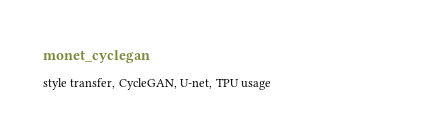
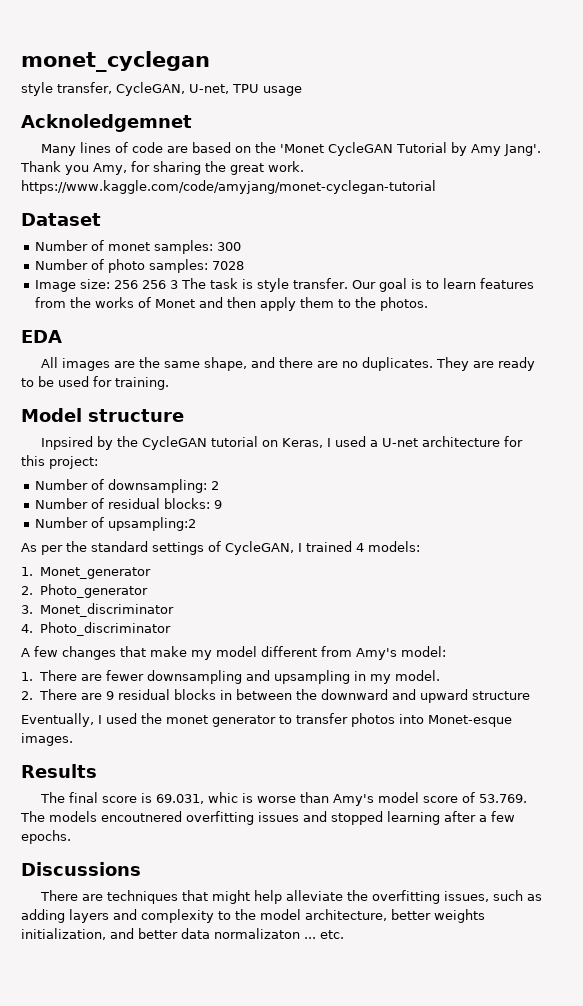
(271, 85) none -> [21,114,192,132] [40,142,541,156] [20,161,304,175] [21,180,436,194] [21,213,101,226] [35,240,242,254] [35,259,245,273] [35,278,535,292] [35,297,429,311] [21,330,62,343] [40,357,535,371] [21,376,169,390] [21,408,184,422] [40,436,523,450] [21,455,98,469] [35,479,220,493] [35,498,223,509] [35,517,197,531] [21,541,420,555] [21,567,151,579] [21,584,148,598] [21,603,174,617] [21,622,171,636] [21,646,446,660] [21,670,440,684] [21,689,530,703] [21,713,512,727] [21,733,73,746] [21,764,97,778] [39,792,527,806] [20,811,515,825] [21,830,71,844] [21,862,141,876] [39,890,542,904] [21,909,485,923] [21,928,344,940] // Acknoledgemnet // Many lines of code are based on the 'Monet CycleGAN Tutorial by Amy Jang'. Thank you Amy, for sharing the great work. https://www.kaggle.com/code/amyjang/monet-cyclegan-tutorial // Dataset // Number of monet samples: 300 // Number of photo samples: 7028 // Image size: 256 256 3 The task is style transfer. Our goal is to learn features from the works of Monet and then apply them to the photos. // EDA // All images are the same shape, and there are no duplicates. They are ready to be used for training. // Model structure // Inpsired by the CycleGAN tutorial on Keras, I used a U-net architecture for this project: // Number of downsampling: 2 // Number of residual blocks: 9 // Number of upsampling:2 // As per the standard settings of CycleGAN, I trained 4 models: // 1. Monet_generator // 2. Photo_generator // 3. Monet_discriminator // 4. Photo_discriminator // A few changes that make my model different from Amy's model: // 1. There are fewer downsampling and upsampling in my model. // 2. There are 9 residual blocks in between the downward and upward structure // Eventually, I used the monet generator to transfer photos into Monet-esque images. // Results // The final score is 69.031, whic is worse than Amy's model score of 53.769. The models encoutnered overfitting issues and stopped learning after a few epochs. // Discussions // There are techniques that might help alleviate the overfitting issues, such as adding layers and complexity to the model architecture, better weights initialization, and better data normalizaton ... etc.

